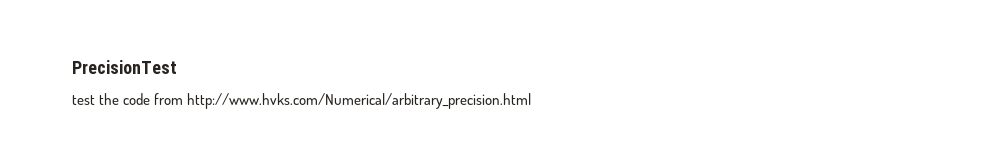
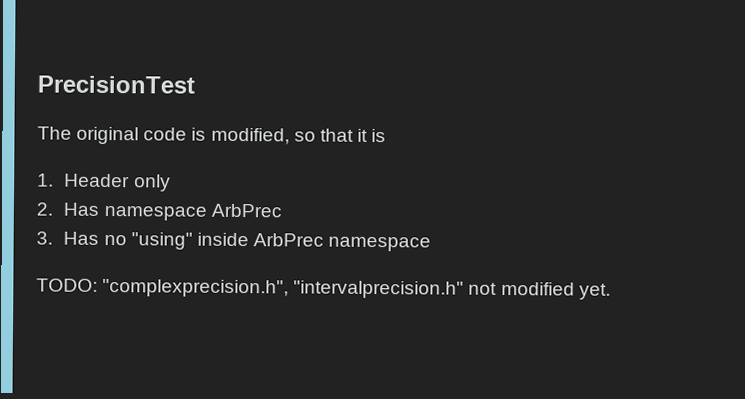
[72,93,532,109] test the code from http://www.hvks.com/Numerical/arbitrary_precision.html -> [37,126,387,145] [37,173,171,192] [36,202,282,221] [36,231,432,252] [36,278,611,300] The original code is modified, so that it is // 1. Header only // 2. Has namespace ArbPrec // 3. Has no "using" inside ArbPrec namespace // TODO: "complexprecision.h", "intervalprecision.h" not modified yet.

